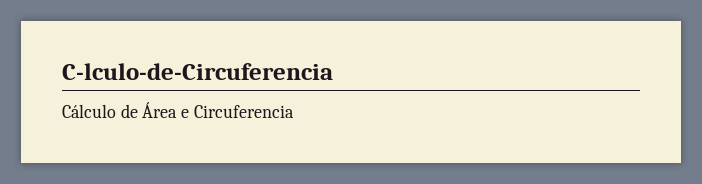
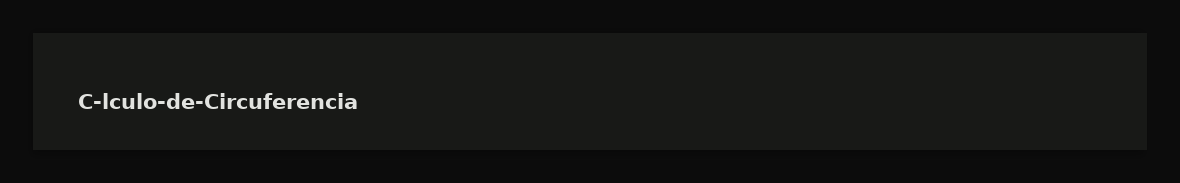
[62,102,294,118] // Cálculo de Área e Circuferencia -> (358, 101) none

